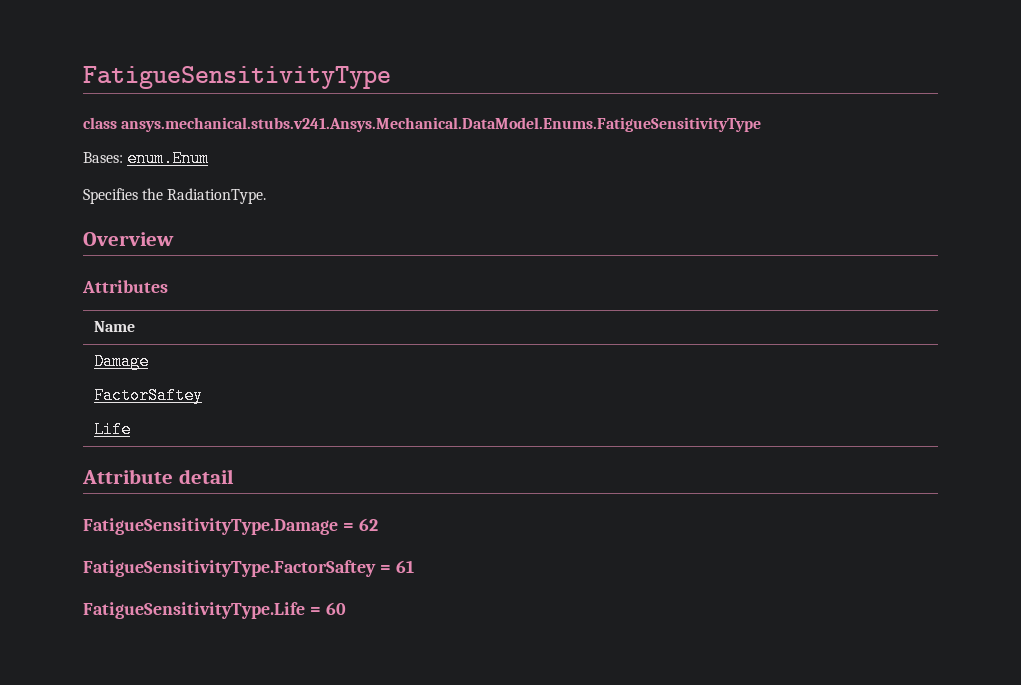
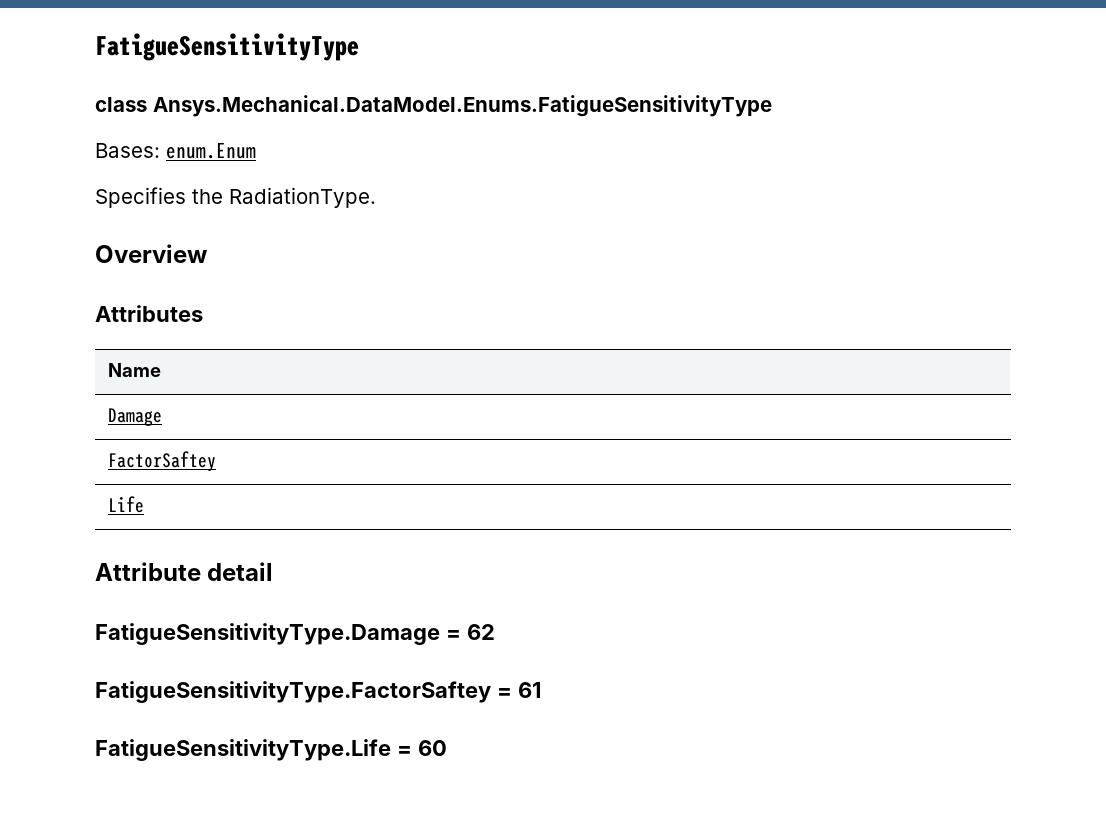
[121,117,762,132] ansys.mechanical.stubs.v241.Ansys.Mechanical.DataModel.Enums.FatigueSensitivityType -> [152,95,772,117] Ansys.Mechanical.DataModel.Enums.FatigueSensitivityType

